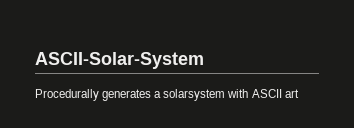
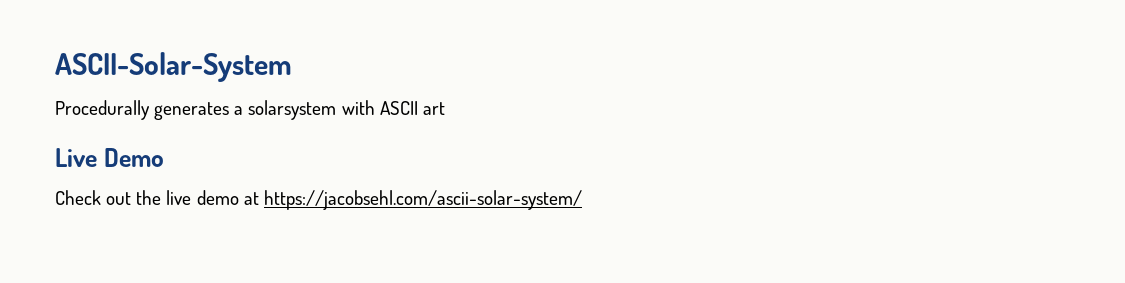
(299, 93) none -> [55,148,164,167] [55,190,582,210] // Live Demo // Check out the live demo at https://jacobsehl.com/ascii-solar-system/

